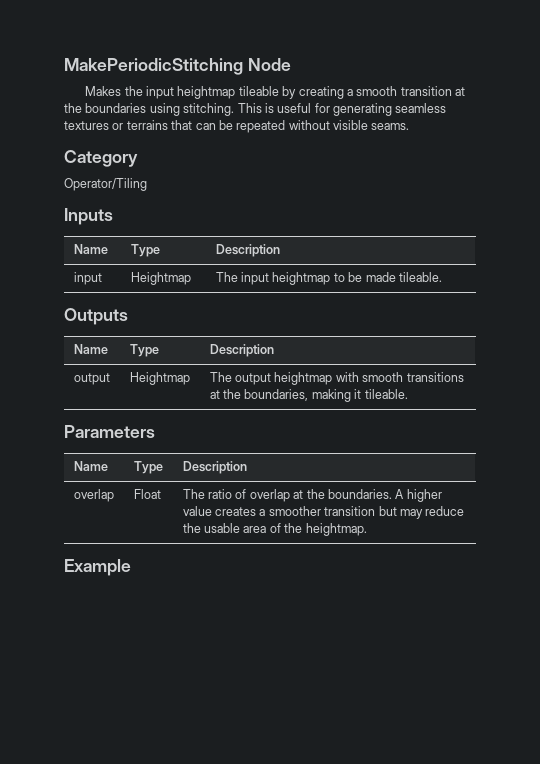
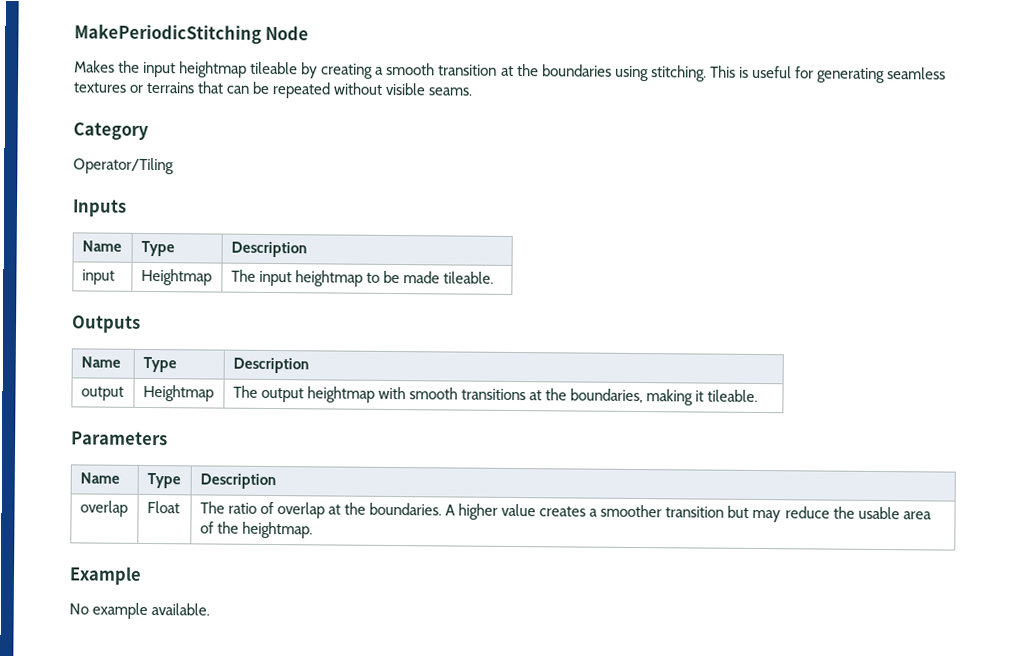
(131, 567) none -> [69,602,211,620] // No example available.

